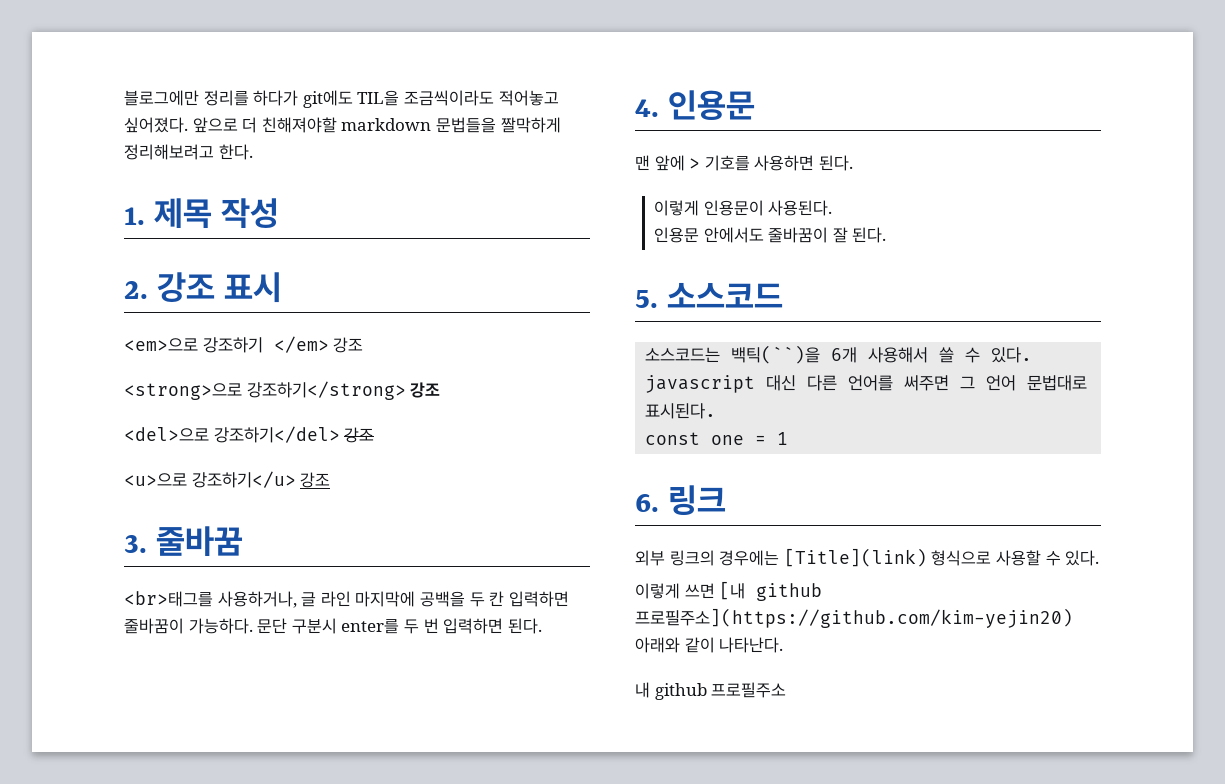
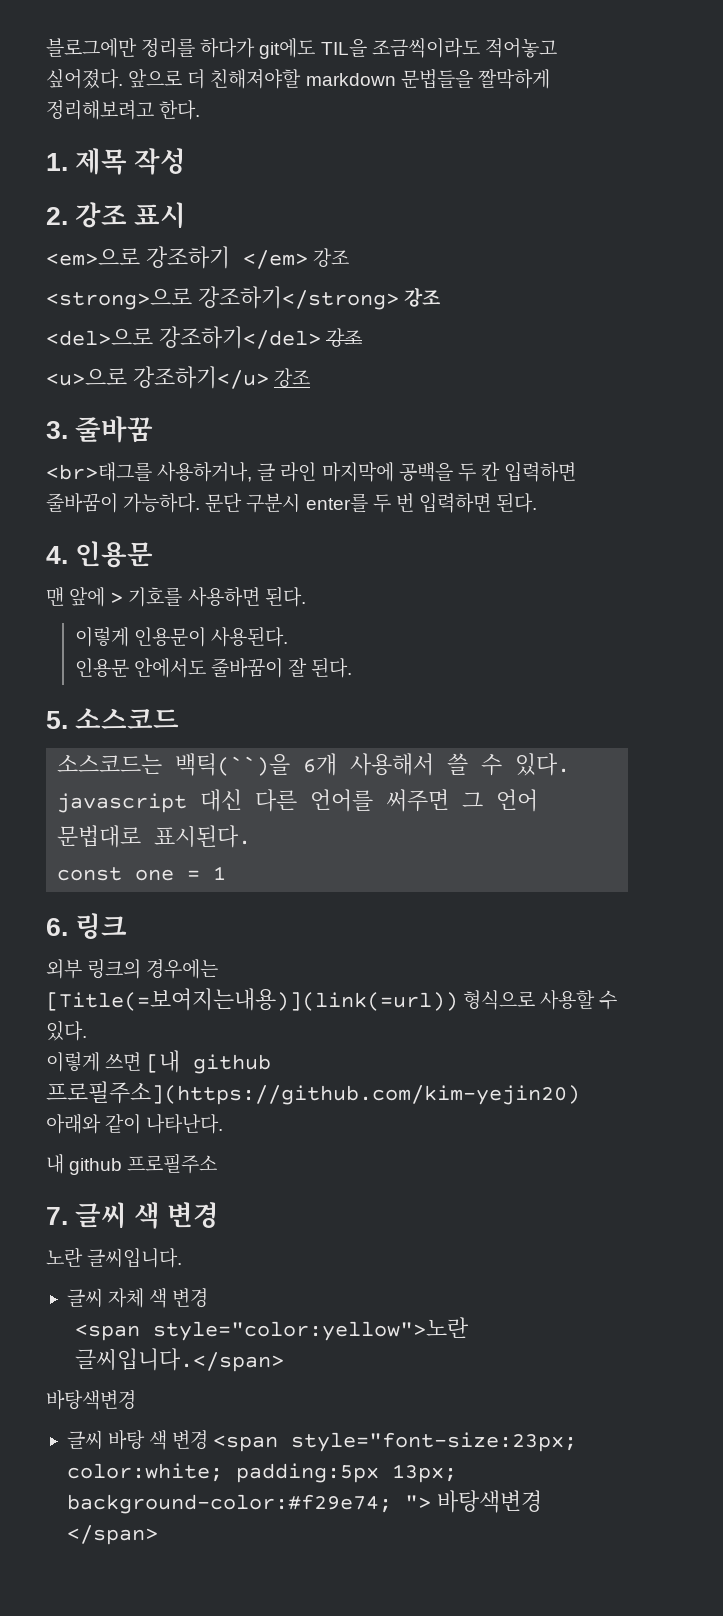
[783,548,927,567] [Title](link) -> [46,988,458,1011] [Title(=보여지는내용)](link(=url))
(787, 690) none -> [46,1202,220,1229] [46,1248,183,1268] [66,1288,209,1308] [74,1317,469,1341] [74,1348,284,1372] [46,1390,136,1410] [66,1430,578,1452] [66,1463,457,1483] [66,1490,542,1514] [66,1525,158,1545] // 7. 글씨 색 변경 // 노란 글씨입니다. // 글씨 자체 색 변경 // <span style="color:yellow">노란 글씨입니다.</span> // 바탕색변경 // 글씨 바탕 색 변경 <span style="font-size:23px; color:white; padding:5px 13px; background-color:#f29e74; "> 바탕색변경 </span>

